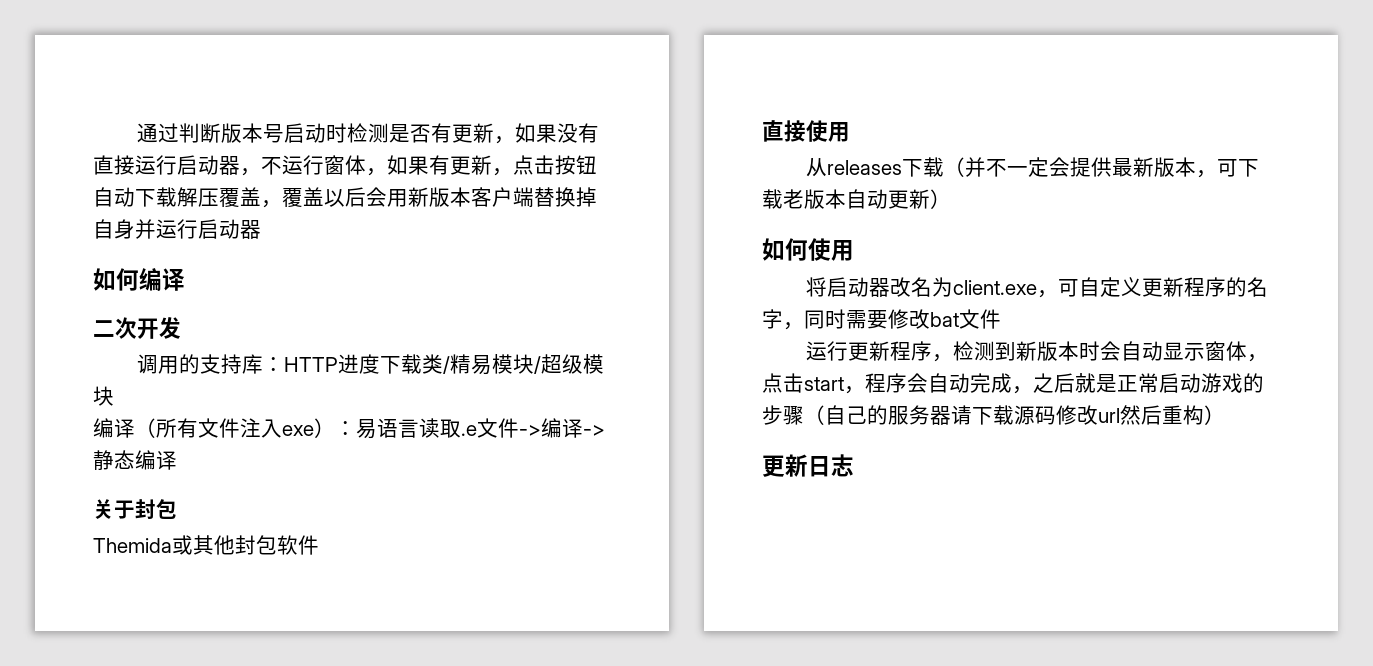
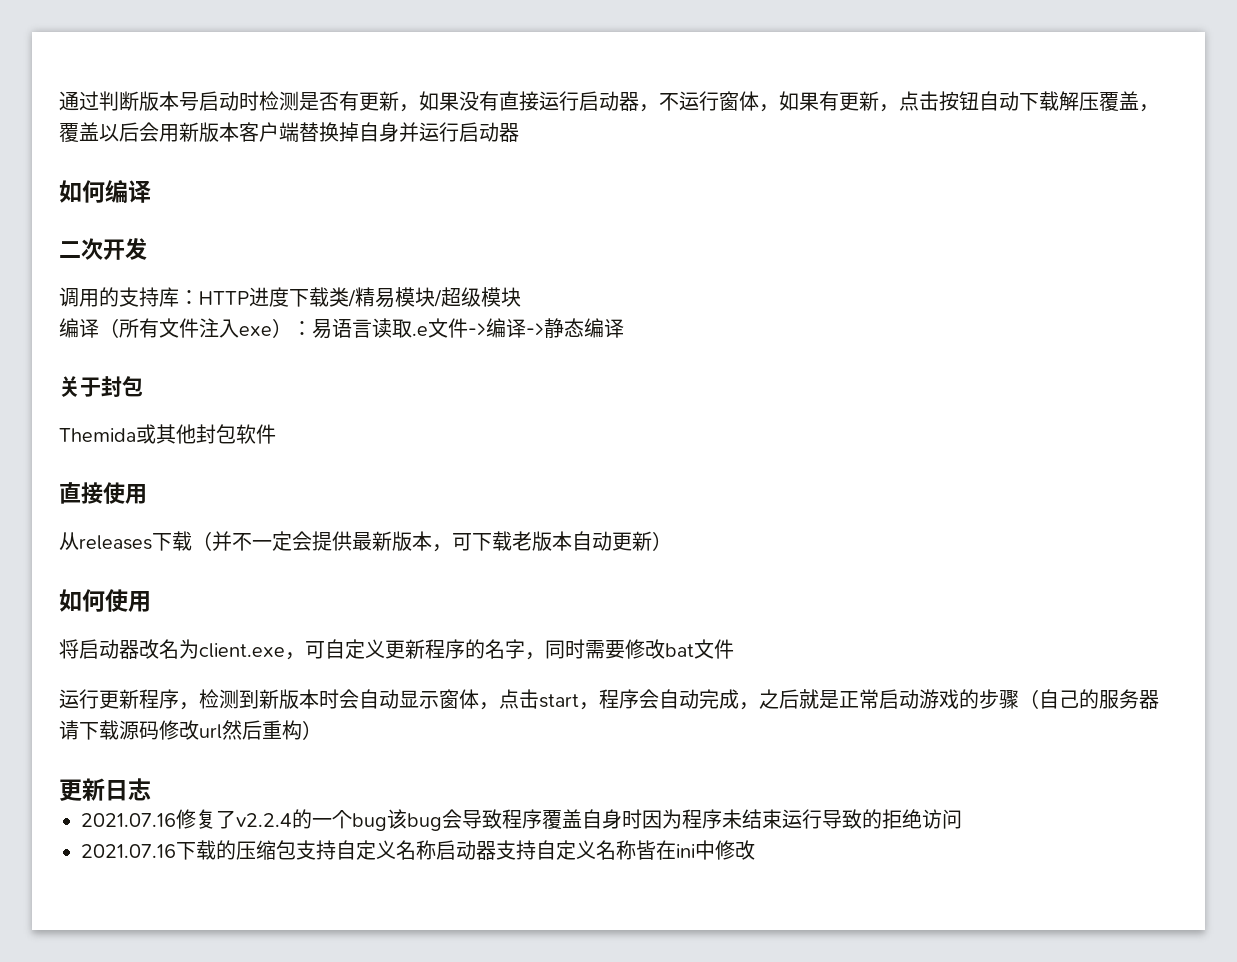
(854, 465) none -> [81,809,962,831] [81,840,755,860] // 2021.07.16修复了v2.2.4的一个bug该bug会导致程序覆盖自身时因为程序未结束运行导致的拒绝访问 // 2021.07.16下载的压缩包支持自定义名称启动器支持自定义名称皆在ini中修改

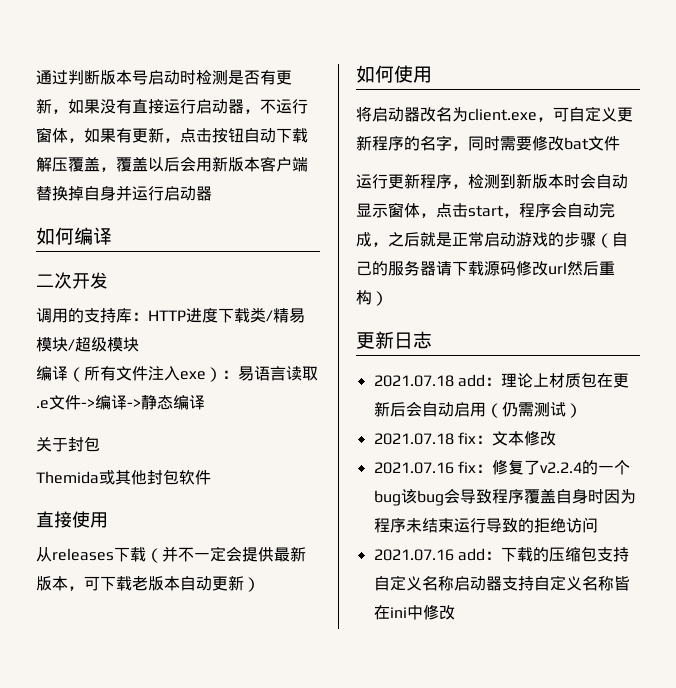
[81,813,176,827] // 2021.07.16 -> [373,372,629,388] [373,401,582,418] [373,430,556,446] [373,461,492,474] // 2021.07.18 add：理论上材质包在更新后会自动启用（仍需测试） // 2021.07.18 fix：文本修改 // 2021.07.16 fix：
(176, 851) none -> [457,548,501,561] add：

